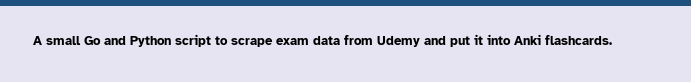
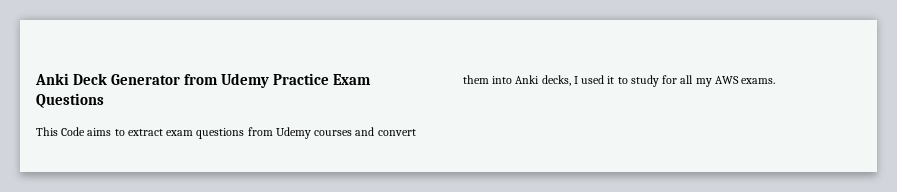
[33,34,612,47] A small Go and Python script to scrape exam data from Udemy and put it into Anki flashcards. -> [35,73,372,88] [36,93,104,108] [36,127,416,139] [463,75,776,87] Anki Deck Generator from Udemy Practice Exam Questions // This Code aims to extract exam questions from Udemy courses and convert them into Anki decks, I used it to study for all my AWS exams.

